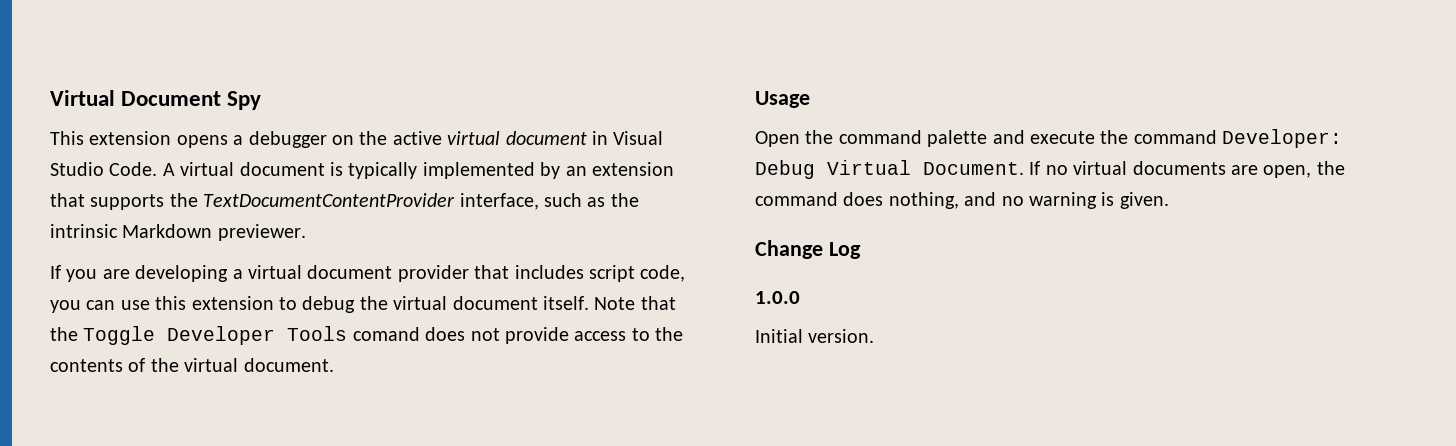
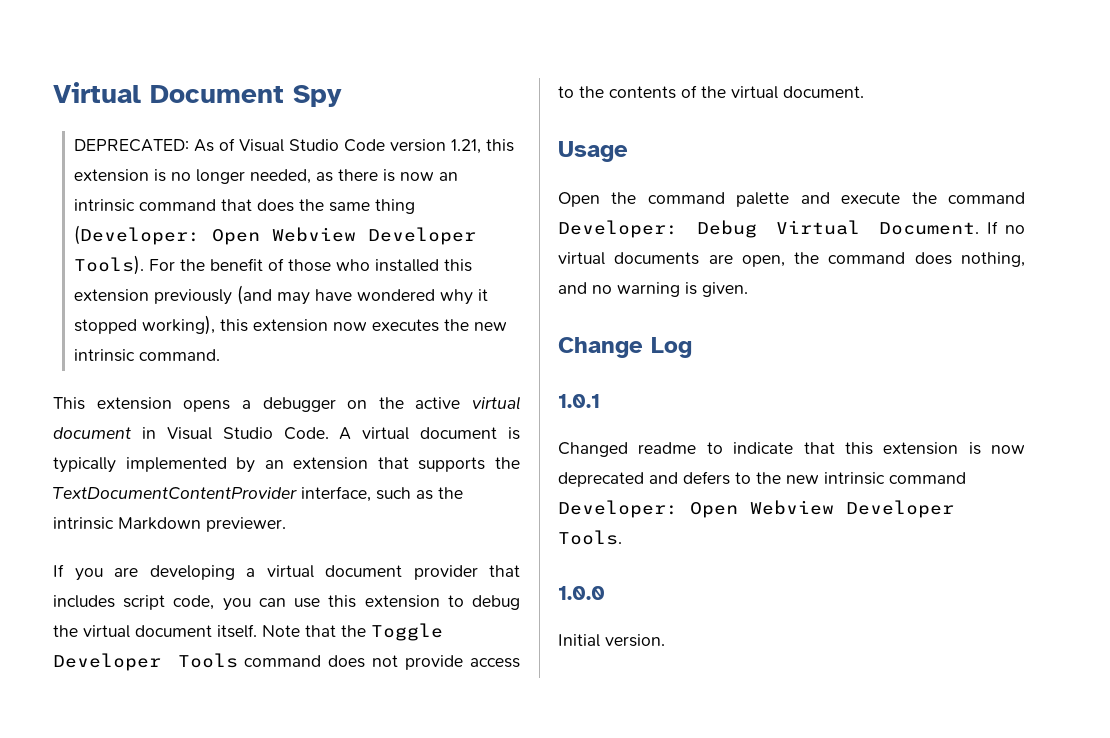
(262, 100) none -> [74,138,515,154] [74,169,459,184] [74,199,416,214] [74,225,477,245] [74,255,473,275] [74,285,489,305] [74,315,508,335] [74,349,221,362] // DEPRECATED: As of Visual Studio Code version 1.21, this extension is no longer needed, as there is now an intrinsic command that does the same thing (Developer: Open Webview Developer Tools). For the benefit of those who installed this extension previously (and may have wondered why it stopped working), this extension now executes the new intrinsic command.
[352,327,420,341] comand -> [244,655,322,667] command
(861, 250) none -> [558,394,600,408] [558,442,1025,457] [558,471,966,487] [558,500,954,518] [558,530,622,545] // 1.0.1 // Changed readme to indicate that this extension is now deprecated and defers to the new intrinsic command Developer: Open Webview Developer Tools.

